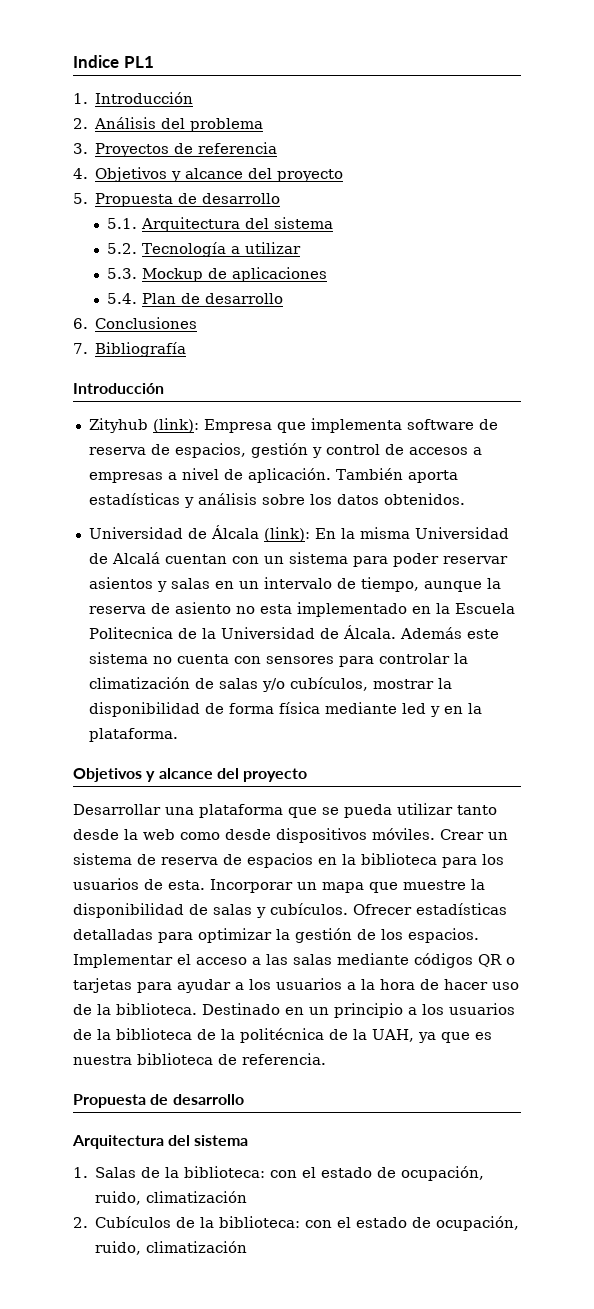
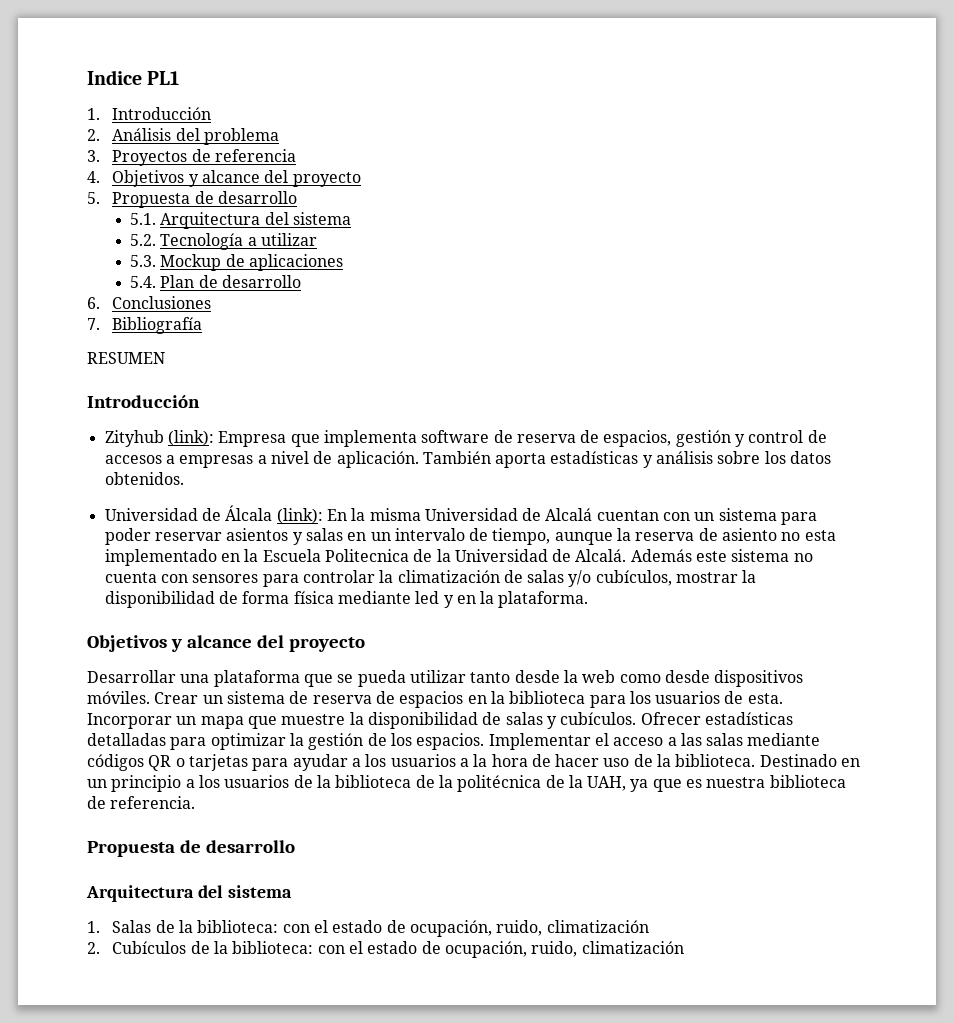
(187, 349) none -> [87,352,165,364] // RESUMEN
[342,625,396,639] Álcala. -> [575,549,627,562] Alcalá.

